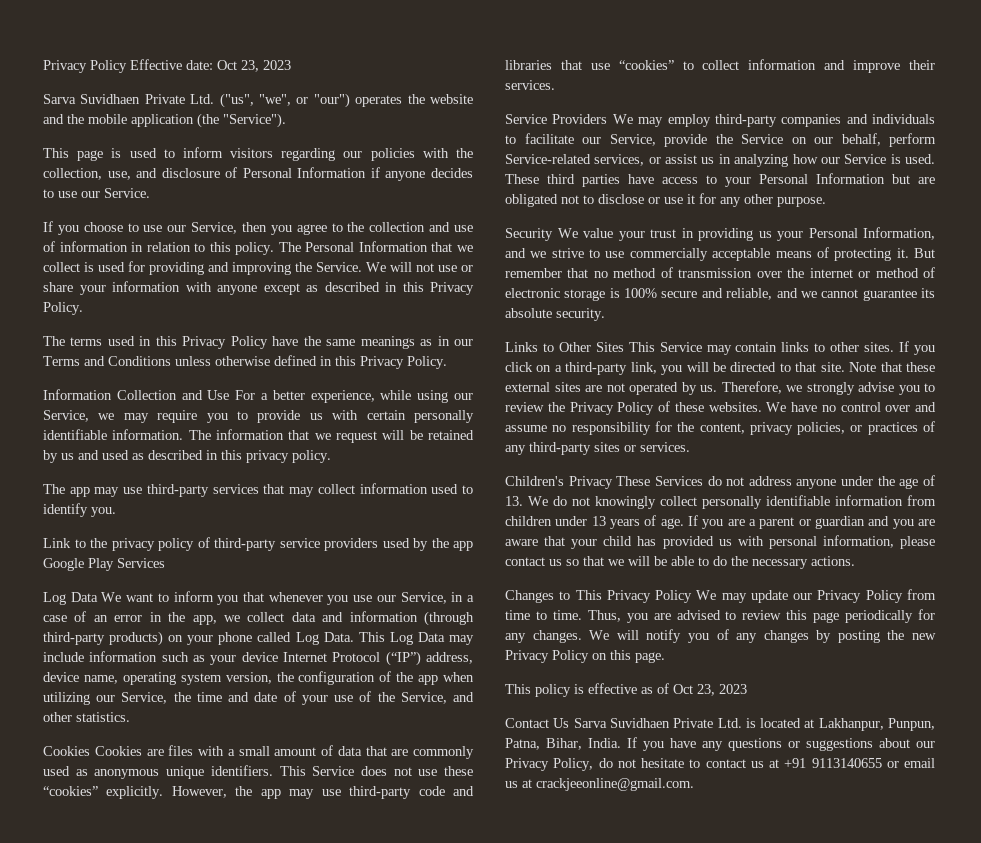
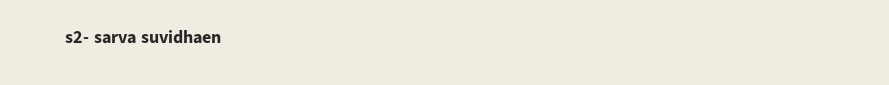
[43,59,291,73] [43,93,473,108] [43,113,286,128] [43,147,474,161] [43,167,473,181] [43,188,150,198] [43,221,473,235] [43,241,473,255] [43,261,473,275] [43,281,474,295] [43,302,83,315] [43,336,473,349] [43,355,447,369] [43,389,474,403] [43,410,474,423] [43,429,474,443] [43,450,331,463] [43,483,474,497] [43,503,116,517] [43,537,473,551] [43,558,165,571] [43,591,475,605] [43,611,475,626] [43,631,474,646] [43,651,473,666] [43,671,474,685] [43,691,474,705] [43,712,130,722] [43,745,474,759] [43,765,473,779] [43,786,475,799] [505,59,935,73] [505,80,555,90] [505,114,935,127] [505,133,936,147] [505,154,936,167] [505,173,935,187] [505,193,826,207] [505,227,935,241] [505,247,935,261] [505,267,935,278] [505,288,935,301] [505,308,605,321] [505,341,935,355] [505,362,935,375] [505,381,935,395] [505,401,936,415] [505,421,936,435] [505,442,690,455] [505,475,935,489] [505,495,936,509] [505,515,935,529] [505,535,935,549] [505,556,855,569] [505,589,936,603] [505,609,935,623] [505,629,936,643] [505,650,665,663] [505,683,747,697] [505,718,935,731] [505,737,935,751] [505,758,935,771] [505,778,694,791] Privacy Policy Effective date: Oct 23, 2023 // Sarva Suvidhaen Private Ltd. ("us", "we", or "our") operates the website and the mobile application (the "Service"). // This page is used to inform visitors regarding our policies with the collection, use, and disclosure of Personal Information if anyone decides to use our Service. // If you choose to use our Service, then you agree to the collection and use of information in relation to this policy. The Personal Information that we collect is used for providing and improving the Service. We will not use or share your information with anyone except as described in this Privacy Policy. // The terms used in this Privacy Policy have the same meanings as in our Terms and Conditions unless otherwise defined in this Privacy Policy. // Information Collection and Use For a better experience, while using our Service, we may require you to provide us with certain personally identifiable information. The information that we request will be retained by us and used as described in this privacy policy. // The app may use third-party services that may collect information used to identify you. // Link to the privacy policy of third-party service providers used by the app Google Play Services // Log Data We want to inform you that whenever you use our Service, in a case of an error in the app, we collect data and information (through third-party products) on your phone called Log Data. This Log Data may include information such as your device Internet Protocol (“IP”) address, device name, operating system version, the configuration of the app when utilizing our Service, the time and date of your use of the Service, and other statistics. // Cookies Cookies are files with a small amount of data that are commonly used as anonymous unique identifiers. This Service does not use these “cookies” explicitly. However, the app may use third-party code and libraries that use “cookies” to collect information and improve their services. // Service Providers We may employ third-party companies and individuals to facilitate our Service, provide the Service on our behalf, perform Service-related services, or assist us in analyzing how our Service is used. These third parties have access to your Personal Information but are obligated not to disclose or use it for any other purpose. // Security We value your trust in providing us your Personal Information, and we strive to use commercially acceptable means of protecting it. But remember that no method of transmission over the internet or method of electronic storage is 100% secure and reliable, and we cannot guarantee its absolute security. // Links to Other Sites This Service may contain links to other sites. If you click on a third-party link, you will be directed to that site. Note that these external sites are not operated by us. Therefore, we strongly advise you to review the Privacy Policy of these websites. We have no control over and assume no responsibility for the content, privacy policies, or practices of any third-party sites or services. // Children's Privacy These Services do not address anyone under the age of 13. We do not knowingly collect personally identifiable information from children under 13 years of age. If you are a parent or guardian and you are aware that your child has provided us with personal information, please contact us so that we will be able to do the necessary actions. // Changes to This Privacy Policy We may update our Privacy Policy from time to time. Thus, you are advised to review this page periodically for any changes. We will notify you of any changes by posting the new Privacy Policy on this page. // This policy is effective as of Oct 23, 2023 // Contact Us Sarva Suvidhaen Private Ltd. is located at Lakhanpur, Punpun, Patna, Bihar, India. If you have any questions or suggestions about our Privacy Policy, do not hesitate to contact us at +91 9113140655 or email us at crackjeeonline@gmail.com. -> [65,30,221,44] s2- sarva suvidhaen

